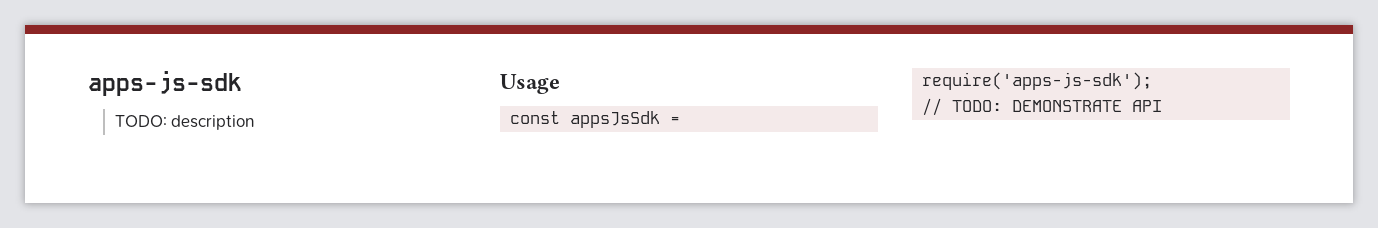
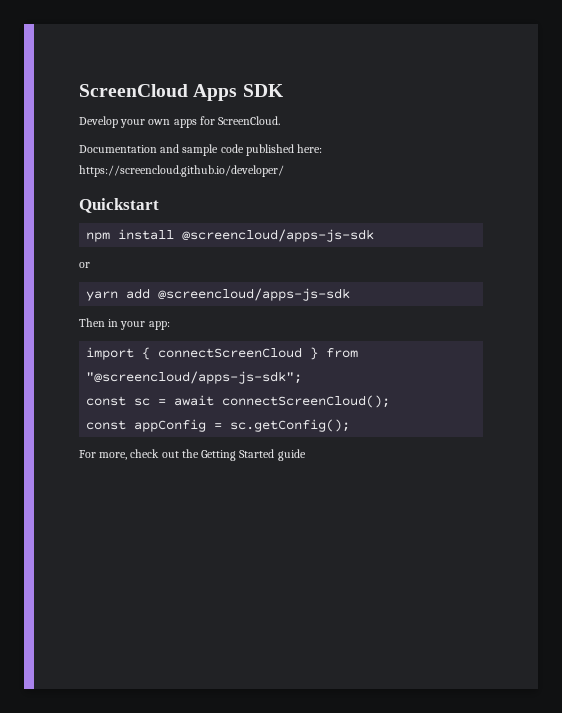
[88,71,242,96] [114,115,256,130] [500,74,560,94] [510,111,681,128] [922,72,1153,90] [922,98,1163,116] apps-js-sdk // TODO: description // Usage // const appsJsSdk = require('apps-js-sdk'); // // TODO: DEMONSTRATE API -> [79,84,284,101] [79,116,281,128] [79,144,323,156] [79,165,284,177] [79,198,159,213] [86,229,375,242] [79,262,90,268] [86,288,351,301] [79,318,170,330] [86,347,359,360] [86,371,303,384] [86,395,391,408] [86,419,351,432] [79,449,306,461] ScreenCloud Apps SDK // Develop your own apps for ScreenCloud. // Documentation and sample code published here: https://screencloud.github.io/developer/ // Quickstart // npm install @screencloud/apps-js-sdk // or // yarn add @screencloud/apps-js-sdk // Then in your app: // import { connectScreenCloud } from "@screencloud/apps-js-sdk"; // const sc = await connectScreenCloud(); // const appConfig = sc.getConfig(); // For more, check out the Getting Started guide

